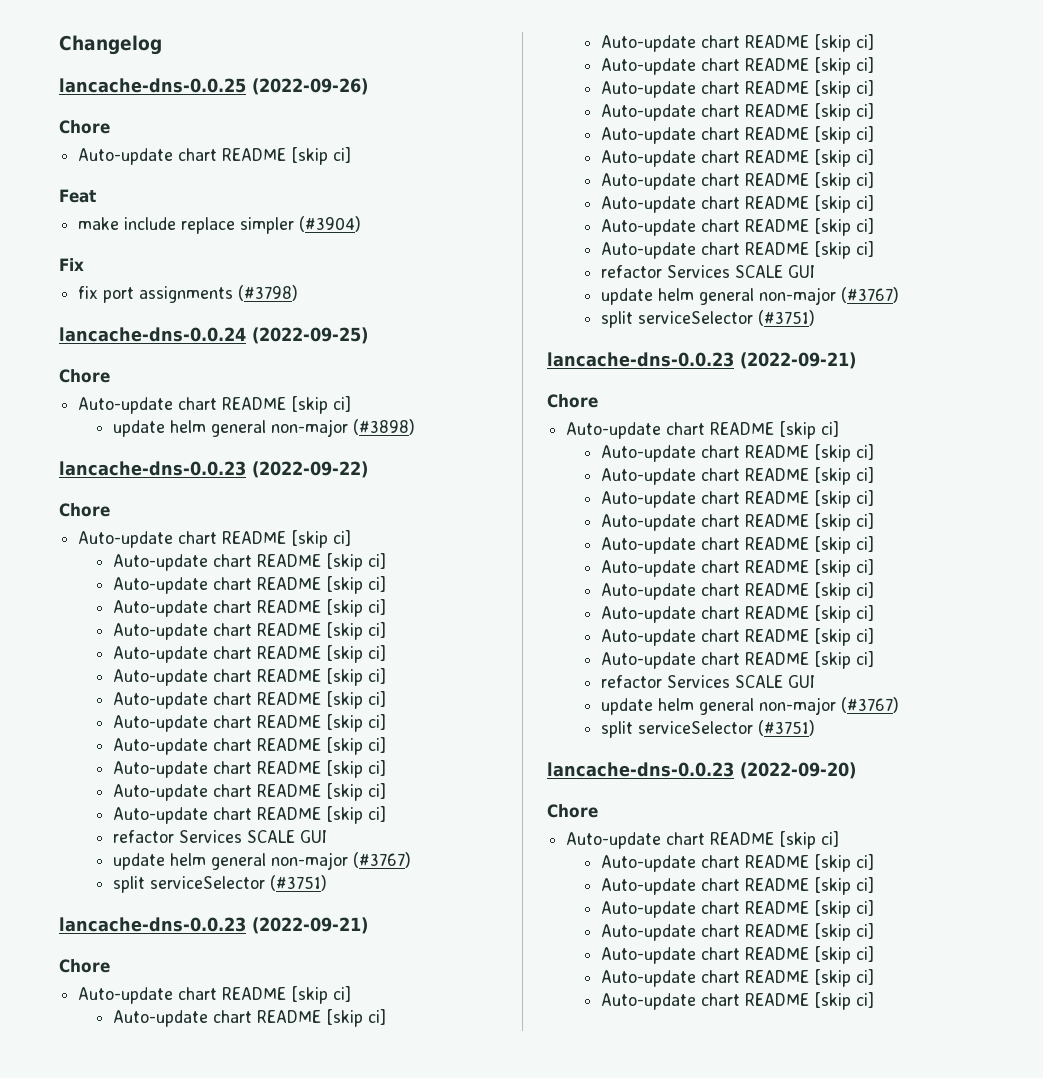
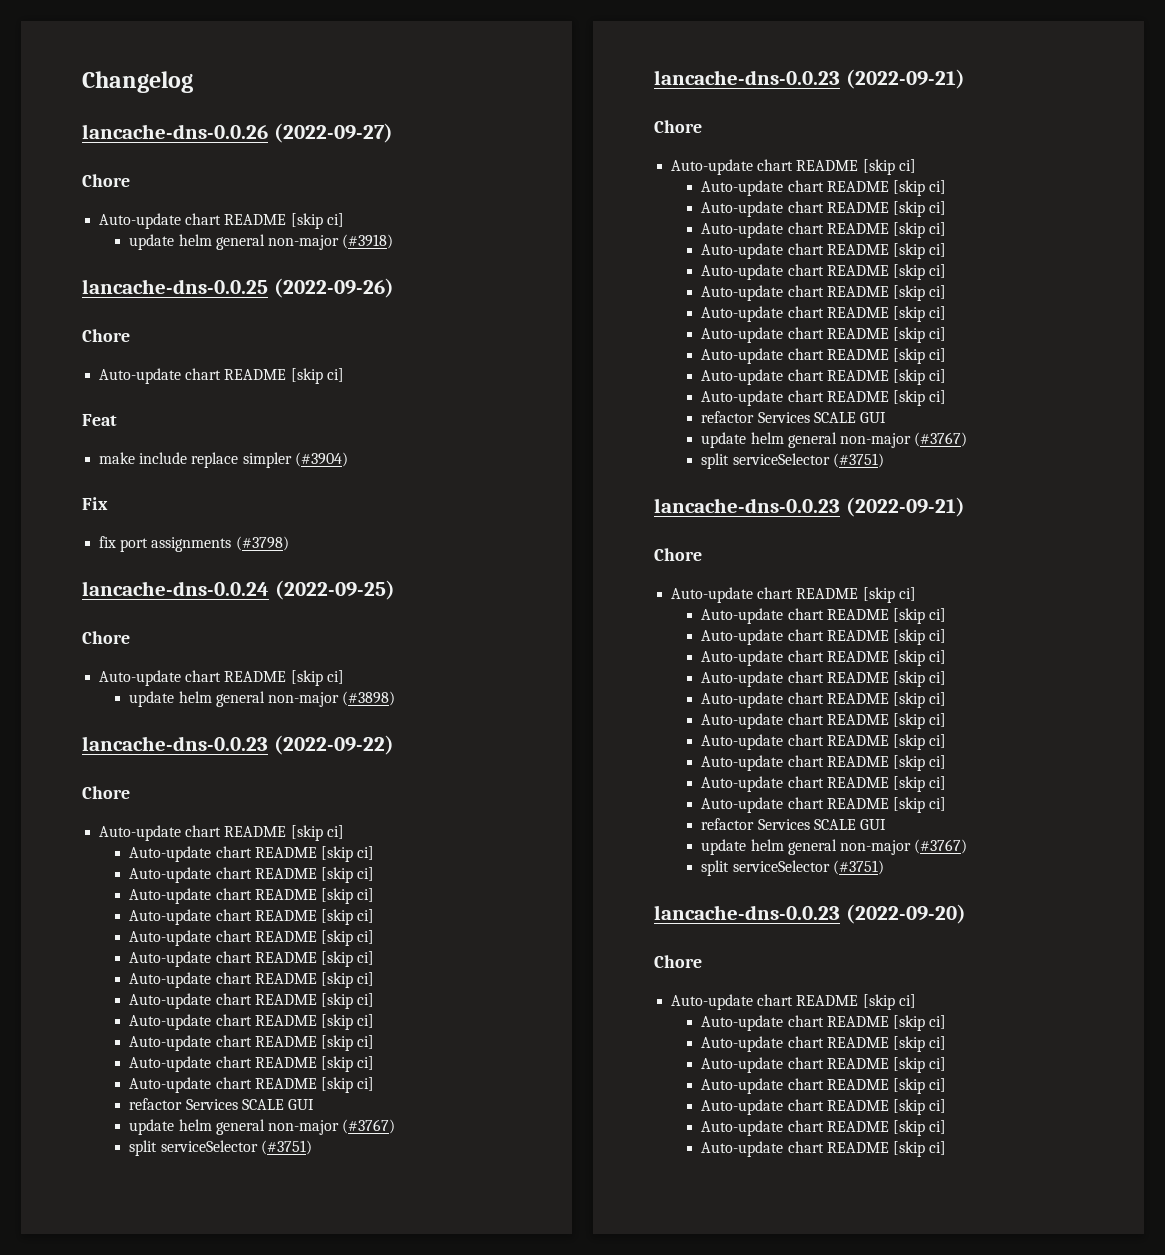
(162, 45) none -> [82,123,393,143] [82,174,130,187] [99,213,344,229] [129,234,394,250] // lancache-dns-0.0.26 (2022-09-27) // Chore // Auto-update chart README [skip ci] // update helm general non-major (#3918)

